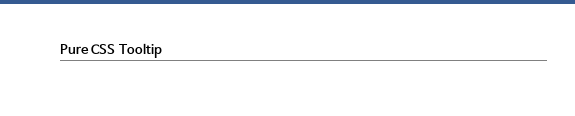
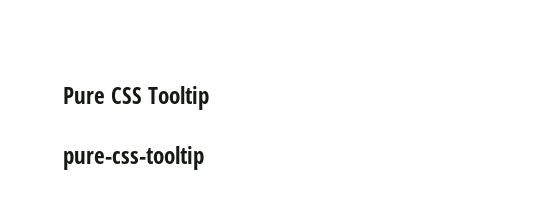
(162, 50) none -> [63,146,204,170] // pure-css-tooltip

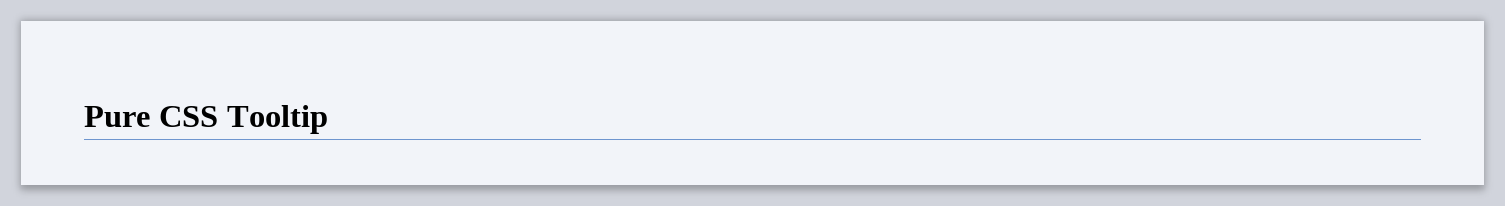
[63,146,204,170] // pure-css-tooltip -> (328, 119) none

